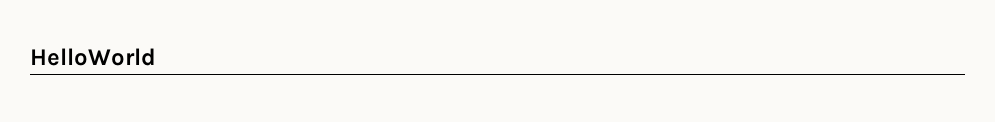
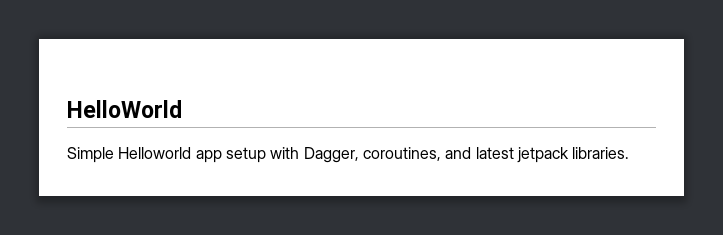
(156, 57) none -> [67,147,630,163] // Simple Helloworld app setup with Dagger, coroutines, and latest jetpack libraries.

